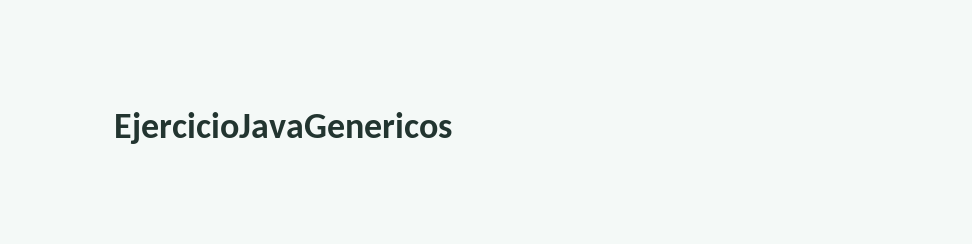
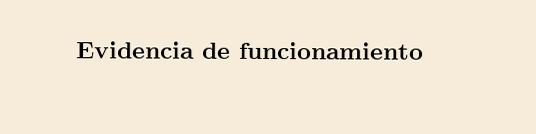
[114,112,452,144] EjercicioJavaGenericos -> [76,41,424,60] Evidencia de funcionamiento

